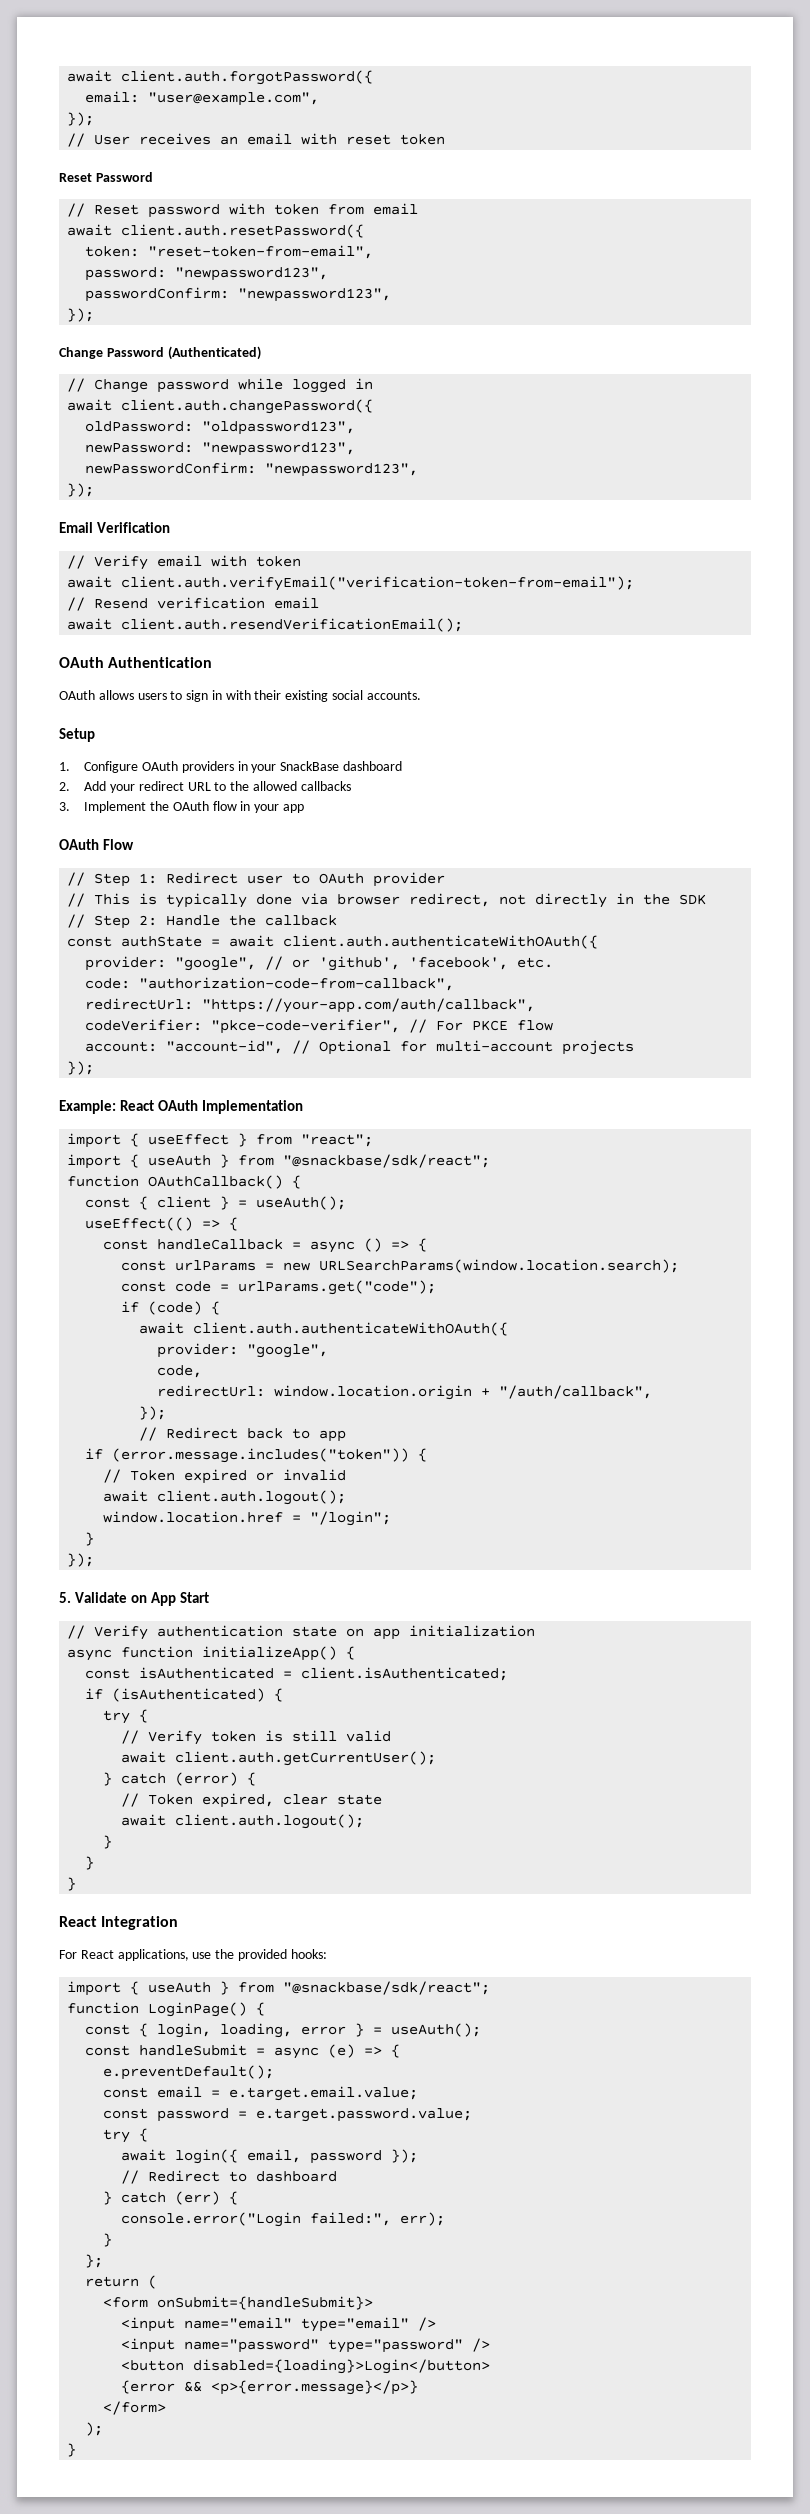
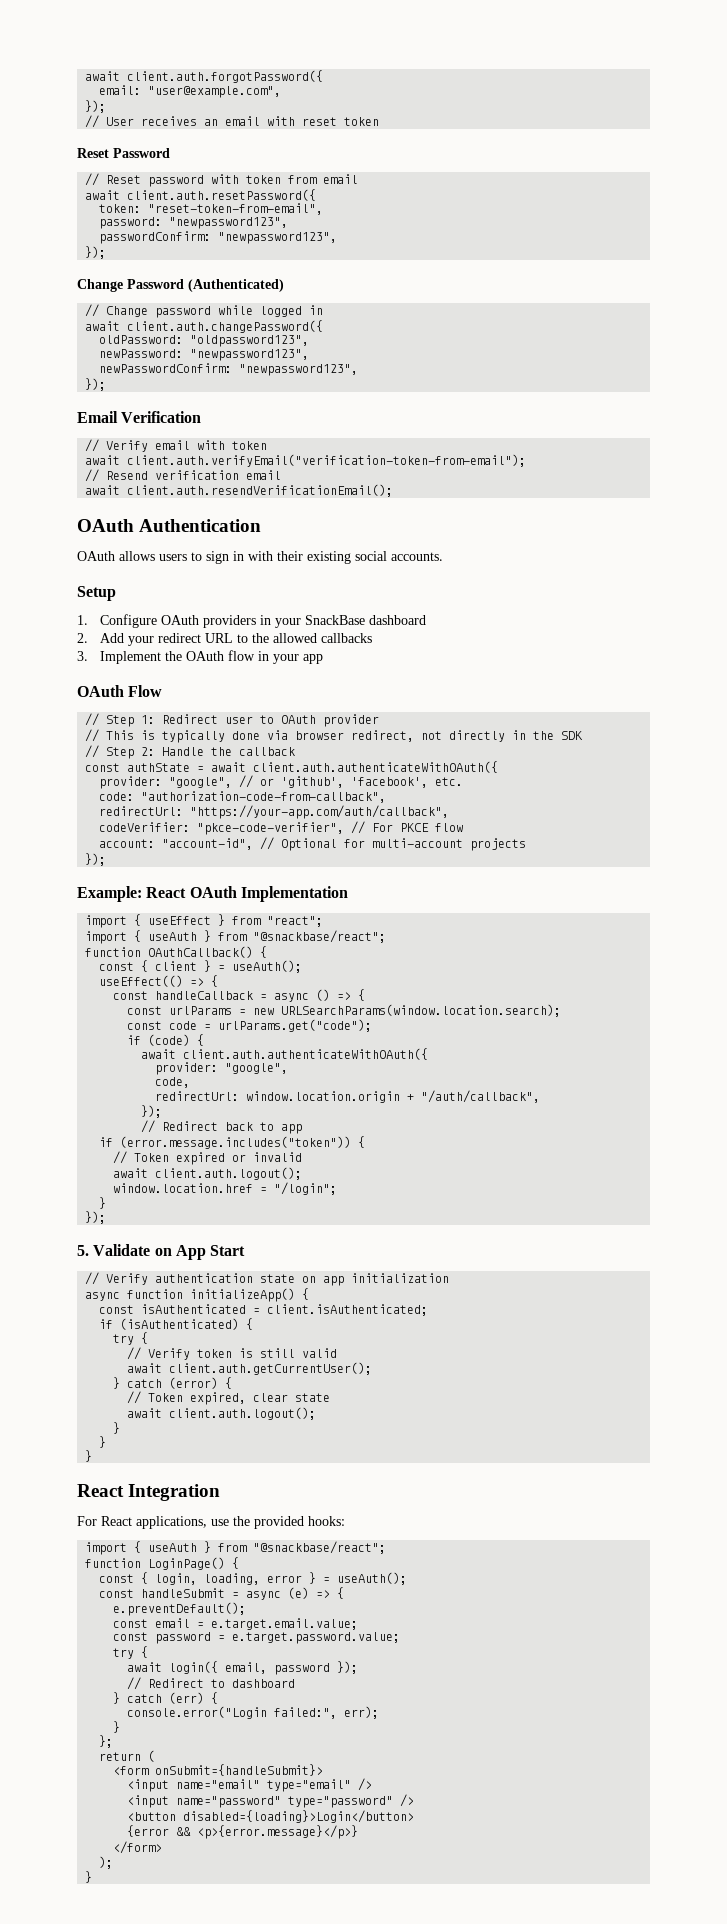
[283,1154,491,1168] "@snackbase/sdk/react"; -> [253,930,387,943] "@snackbase/react";
[283,1981,491,1995] "@snackbase/sdk/react"; -> [253,1541,387,1554] "@snackbase/react";

